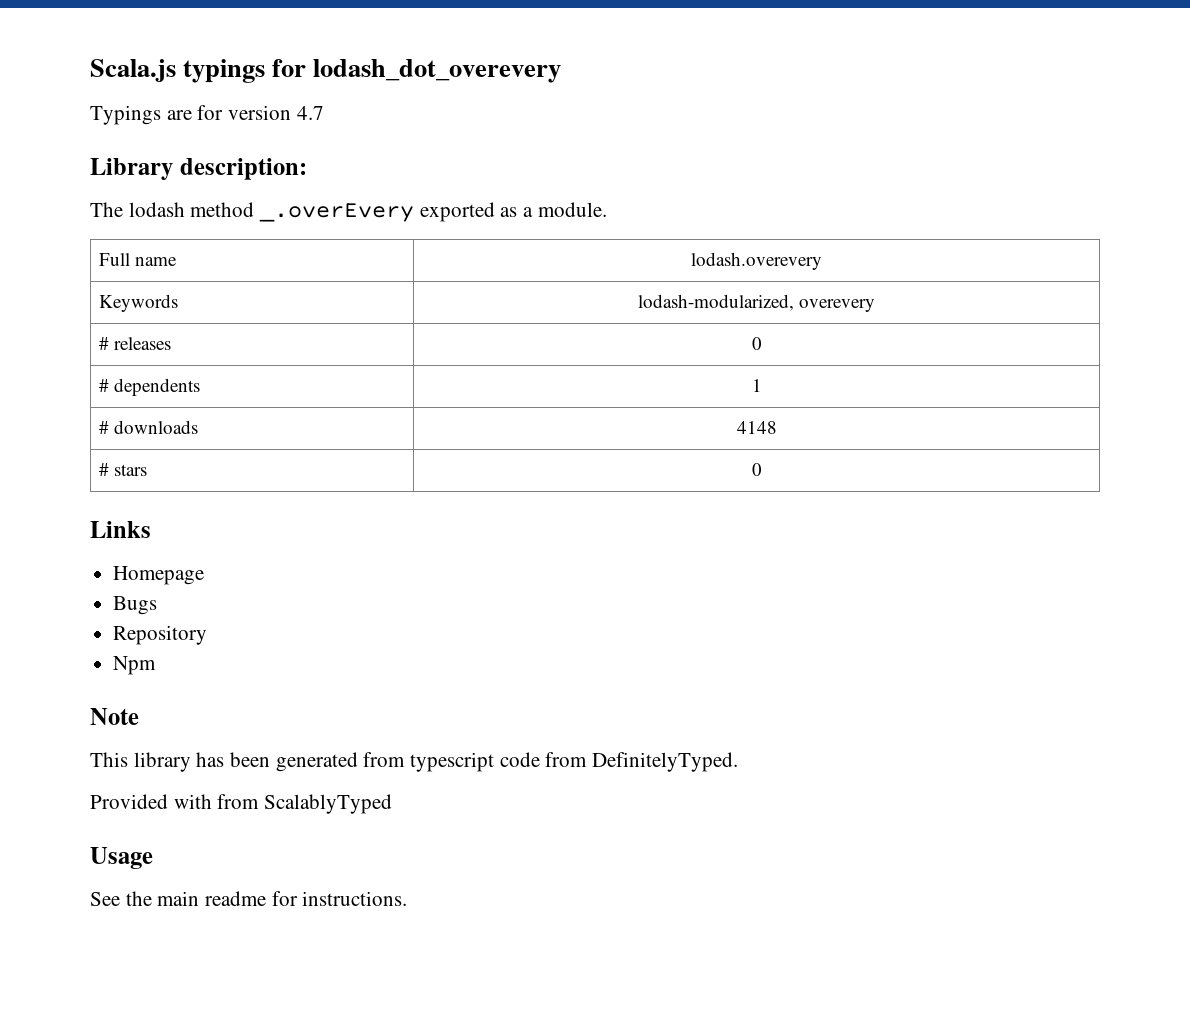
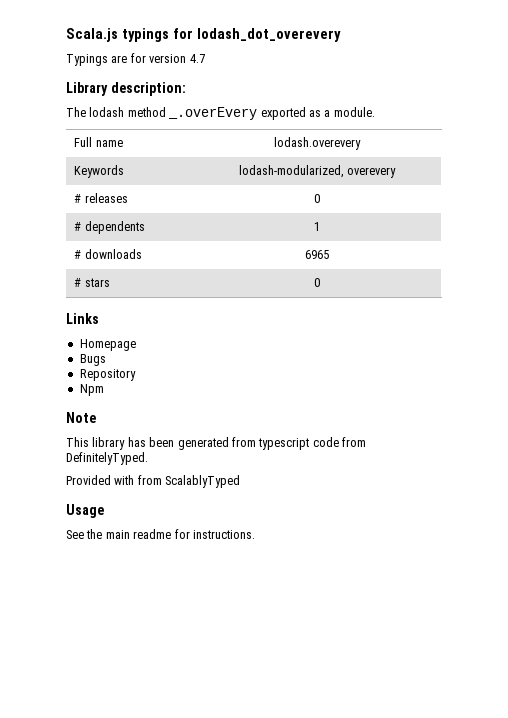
[736,421,777,434] 4148 -> [305,250,329,259] 6965

